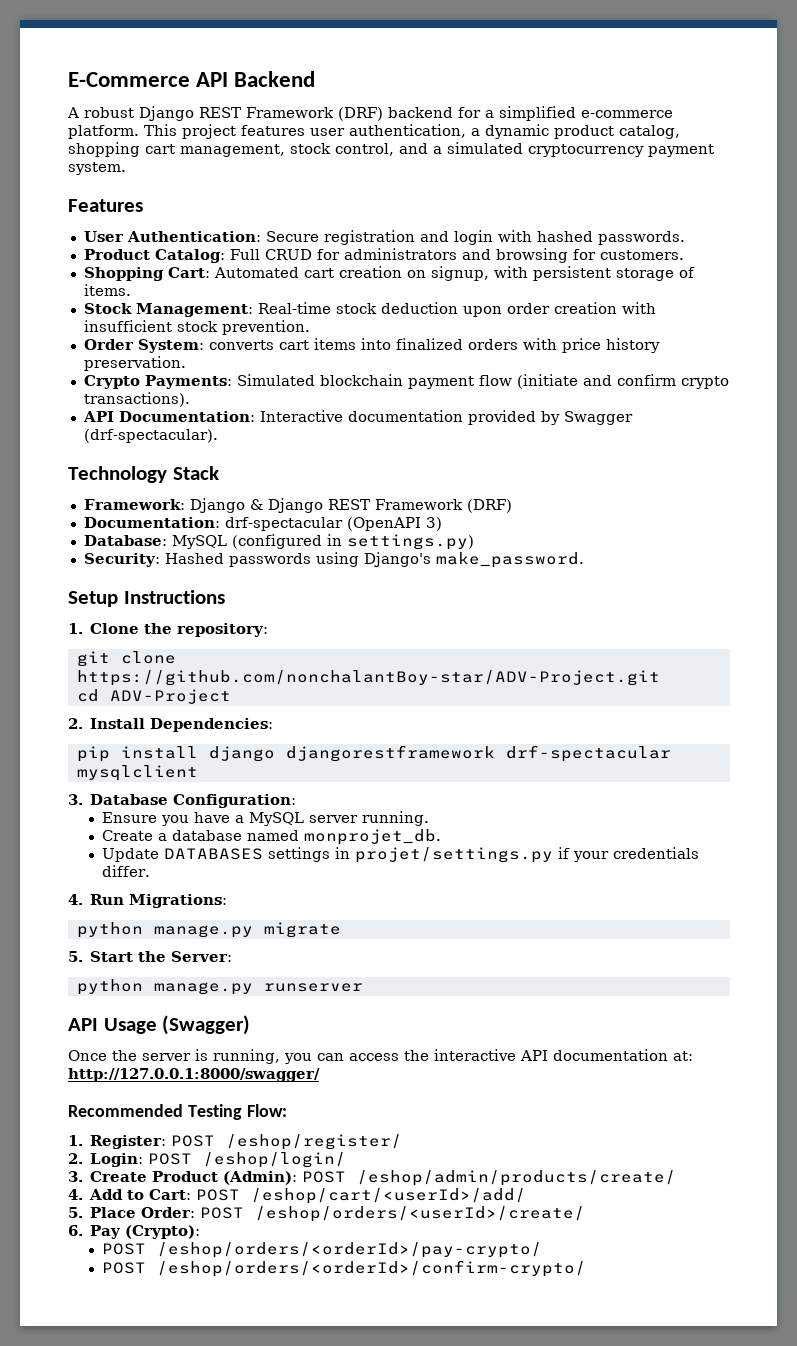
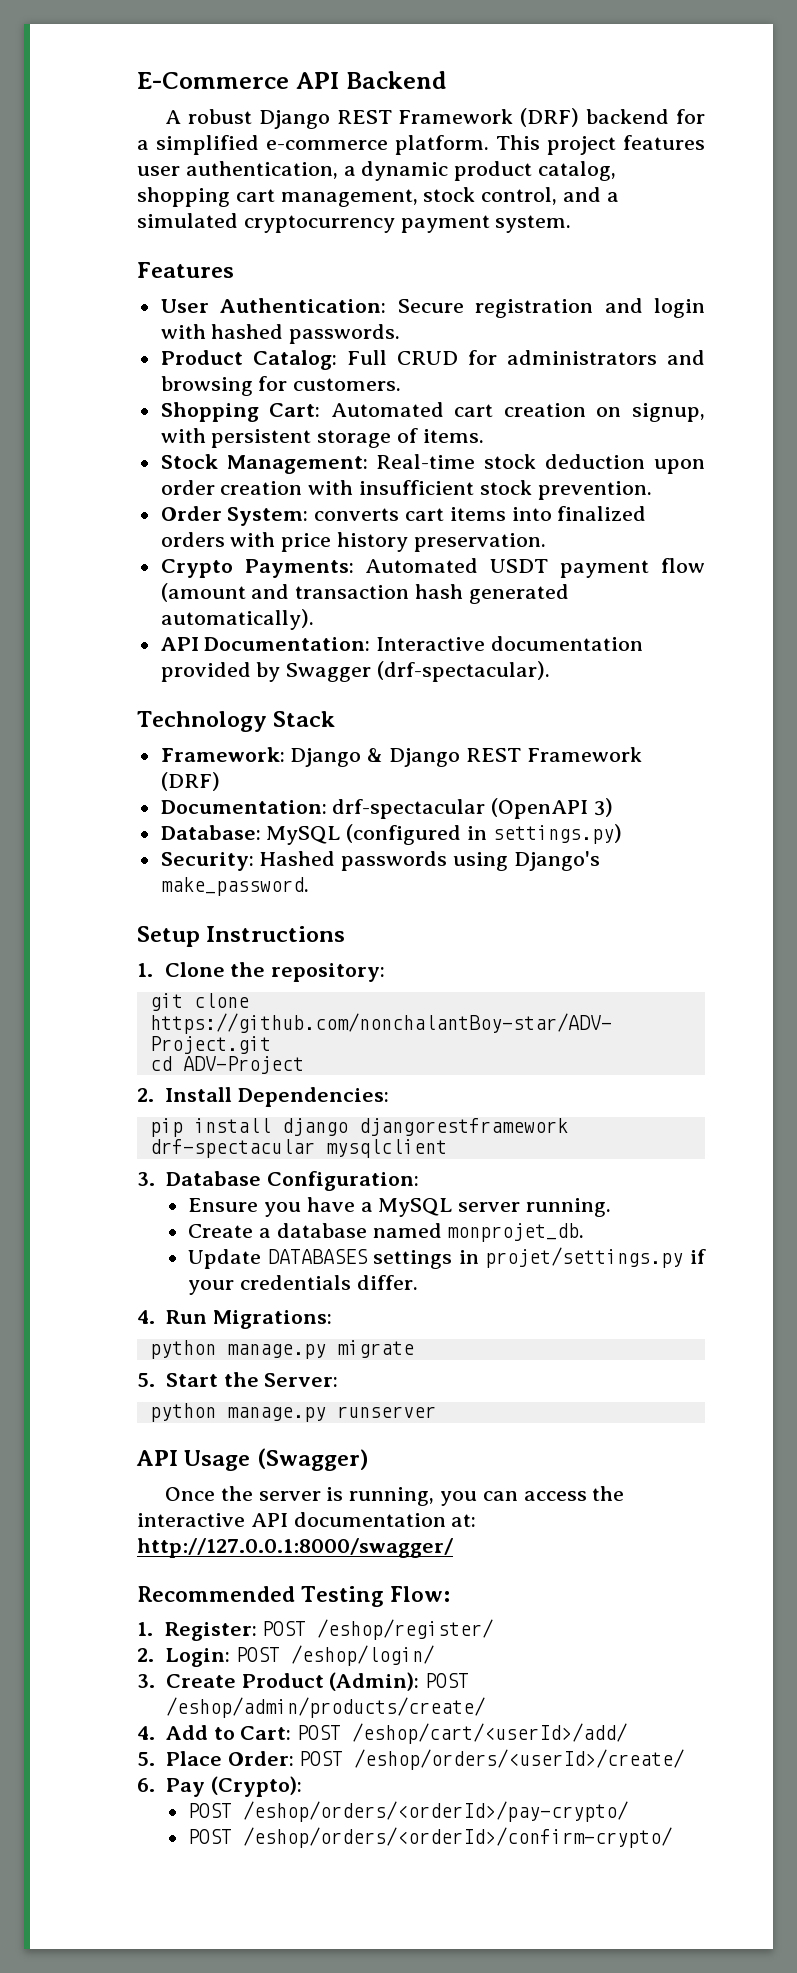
[236,374,729,389] [83,392,190,407] Simulated blockchain payment flow (initiate and confirm crypto transactions). -> [365,558,705,578] [160,583,569,604] [160,609,314,630] Automated USDT payment flow (amount and transaction hash generated automatically).

